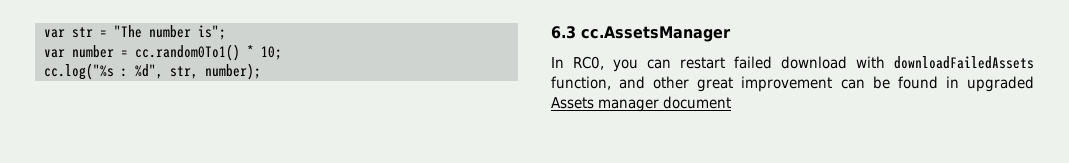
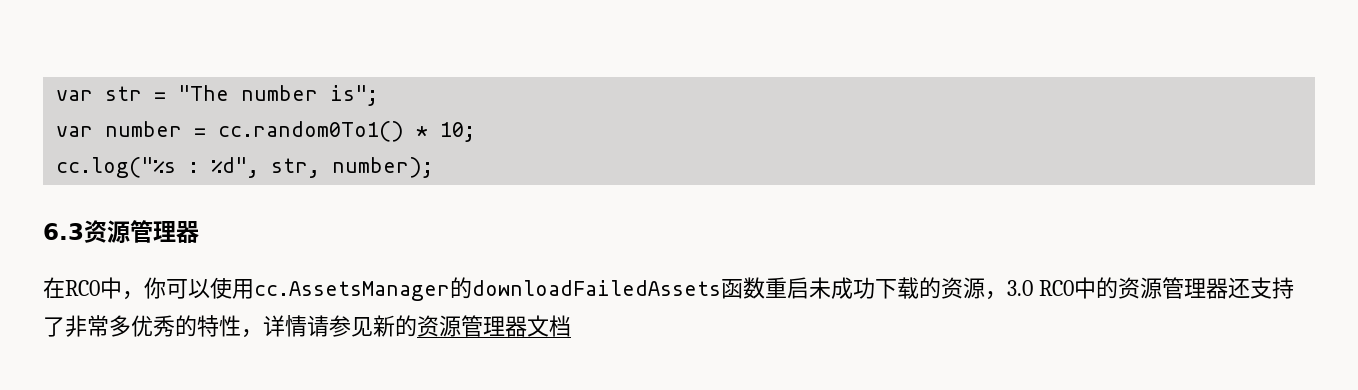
[581,26,731,42] [551,56,1034,72] [551,76,1034,92] [551,96,731,112] cc.AssetsManager // In RC0, you can restart failed download with downloadFailedAssets function, and other great improvement can be found in upgraded Assets manager document -> [84,220,199,244] [43,277,1294,301] [43,315,571,338] 资源管理器 // 在RC0中，你可以使用cc.AssetsManager的downloadFailedAssets函数重启未成功下载的资源，3.0 RC0中的资源管理器还支持了非常多优秀的特性，详情请参见新的资源管理器文档

